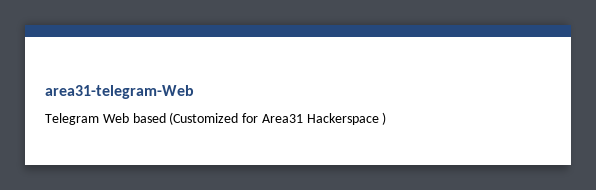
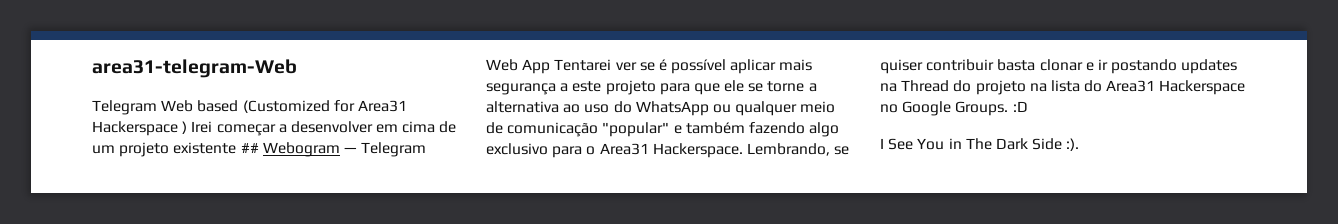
(387, 118) none -> [191,121,457,136] [92,142,427,157] [486,59,813,74] [486,80,817,95] [486,101,836,116] [486,122,840,137] [486,143,850,158] [880,59,1238,74] [880,80,1246,95] [880,101,1028,116] [880,138,1080,151] Irei começar a desenvolver em cima de um projeto existente ## Webogram — Telegram Web App Tentarei ver se é possível aplicar mais segurança a este projeto para que ele se torne a alternativa ao uso do WhatsApp ou qualquer meio de comunicação "popular" e também fazendo algo exclusivo para o Area31 Hackerspace. Lembrando, se quiser contribuir basta clonar e ir postando updates na Thread do projeto na lista do Area31 Hackerspace no Google Groups. :D // I See You in The Dark Side :).

